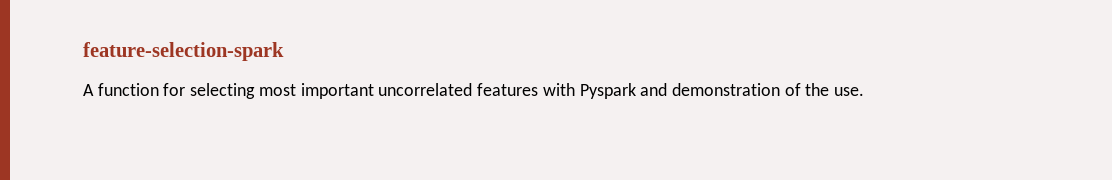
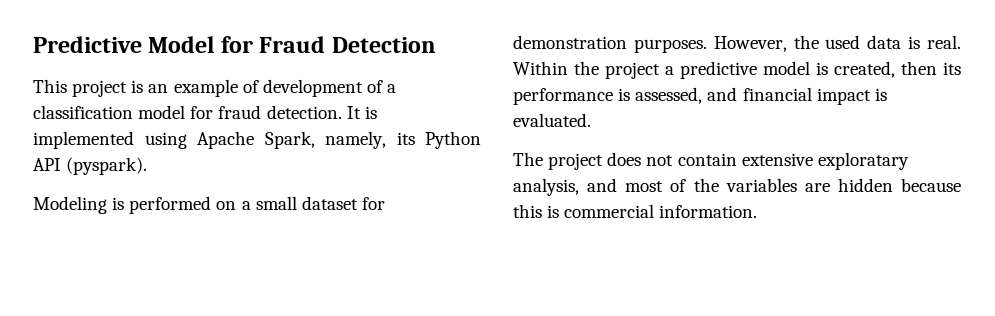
[83,42,284,61] [83,83,865,99] feature-selection-spark // A function for selecting most important uncorrelated features with Pyspark and demonstration of the use. -> [33,36,436,53] [33,79,397,97] [33,105,377,119] [33,131,481,149] [33,157,148,175] [33,196,385,214] [513,35,961,53] [513,61,961,79] [513,87,887,105] [513,113,591,127] [513,152,909,170] [513,178,961,196] [513,204,758,218] Predictive Model for Fraud Detection // This project is an example of development of a classification model for fraud detection. It is implemented using Apache Spark, namely, its Python API (pyspark). // Modeling is performed on a small dataset for demonstration purposes. However, the used data is real. Within the project a predictive model is created, then its performance is assessed, and financial impact is evaluated. // The project does not contain extensive exploratary analysis, and most of the variables are hidden because this is commercial information.

